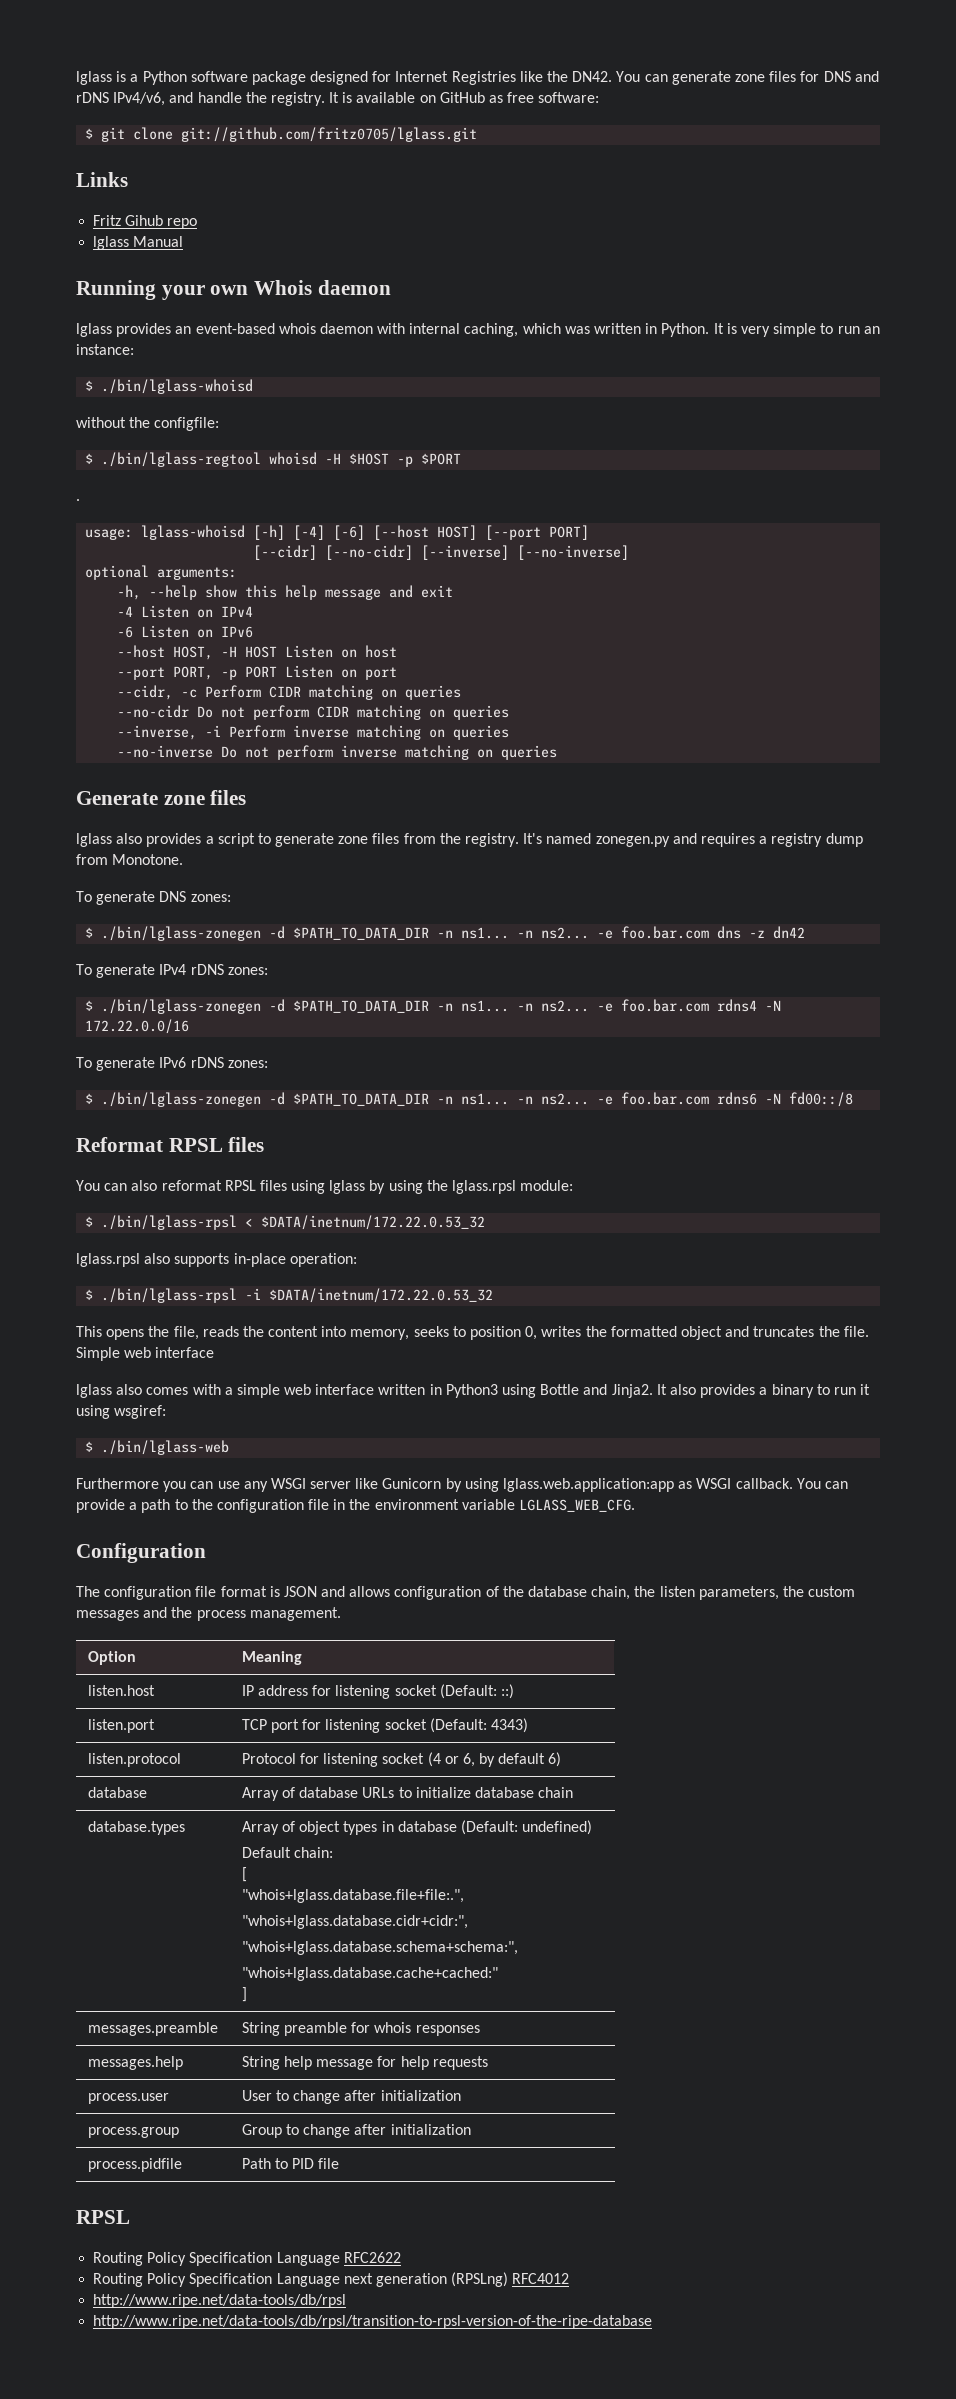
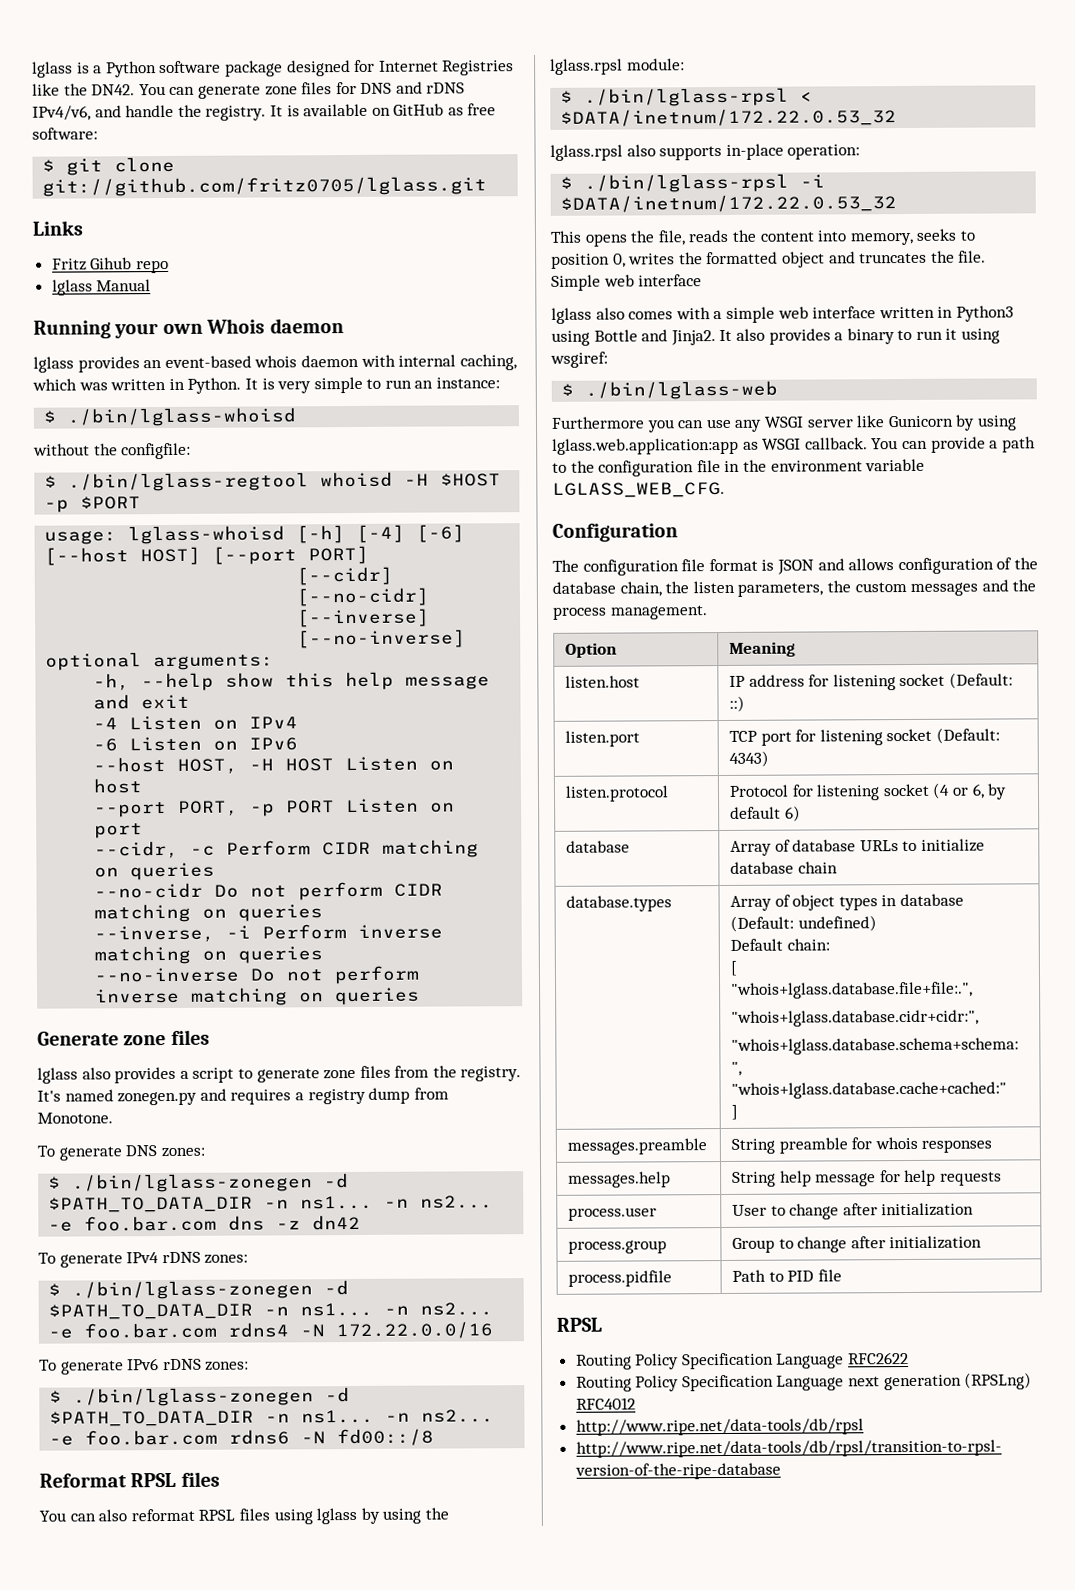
[76,499,80,501] // . -> (142, 503) none

